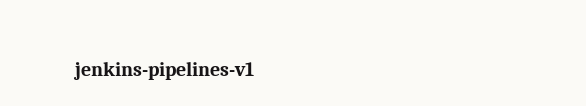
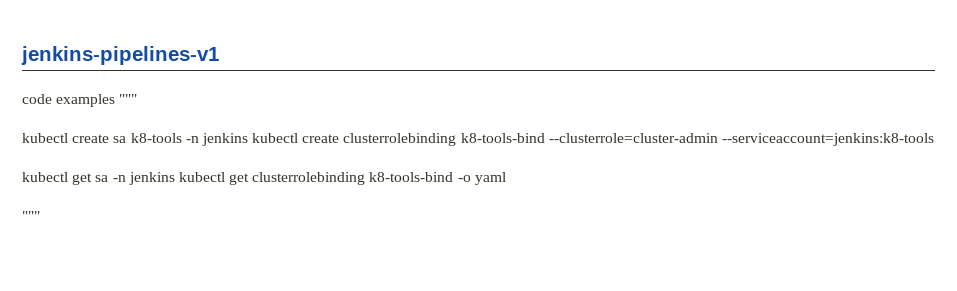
(254, 70) none -> [22,94,138,107] [22,133,935,146] [22,172,506,185] [22,211,40,221] // code examples """ // kubectl create sa k8-tools -n jenkins kubectl create clusterrolebinding k8-tools-bind --clusterrole=cluster-admin --serviceaccount=jenkins:k8-tools // kubectl get sa -n jenkins kubectl get clusterrolebinding k8-tools-bind -o yaml // """

